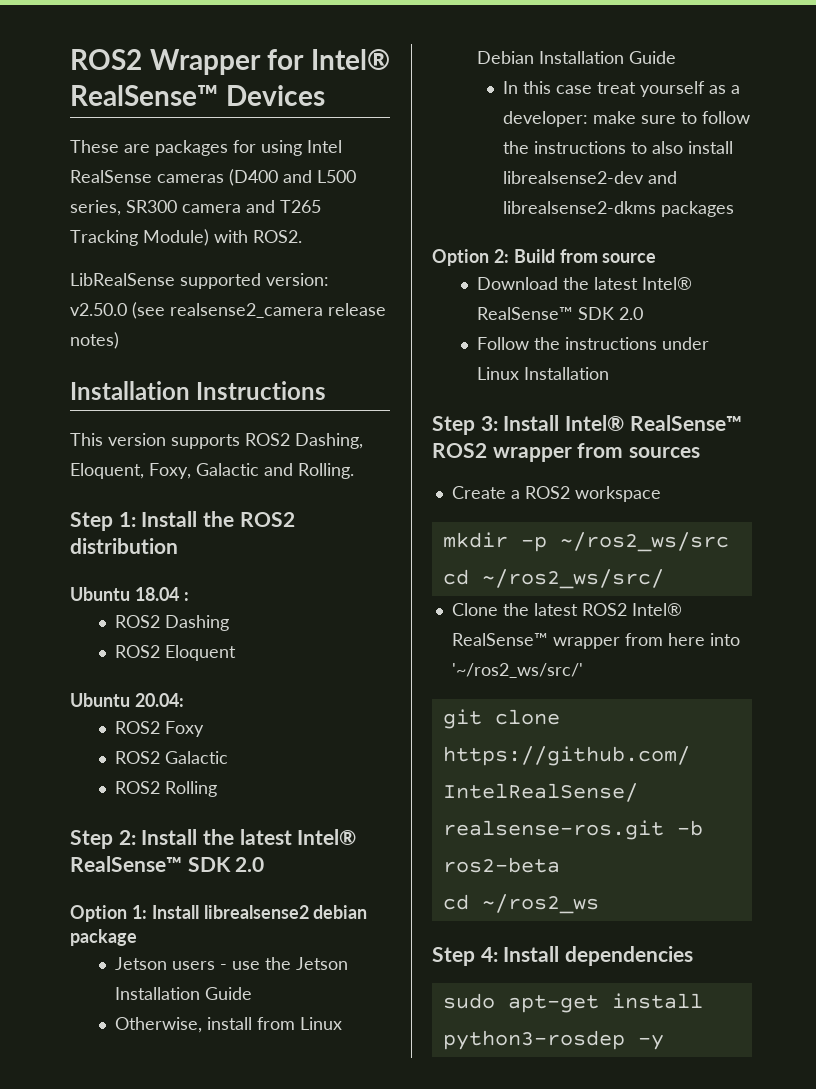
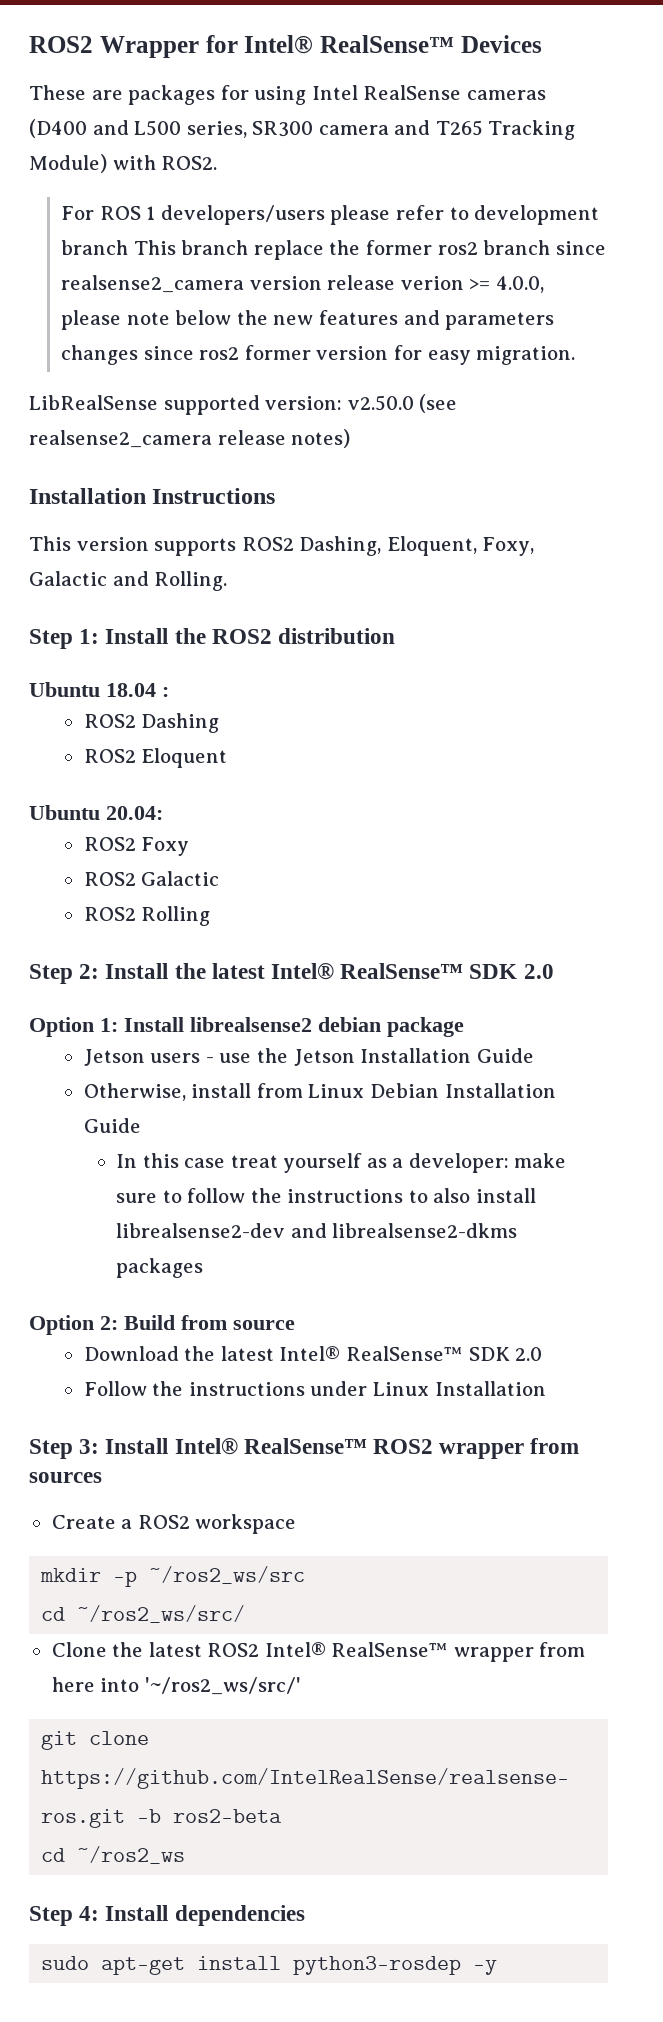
(302, 236) none -> [61,205,600,225] [61,240,606,260] [61,275,545,293] [61,310,555,330] [61,345,576,365] // For ROS 1 developers/users please refer to development branch This branch replace the former ros2 branch since realsense2_camera version release verion >= 4.0.0, please note below the new features and parameters changes since ros2 former version for easy migration.

